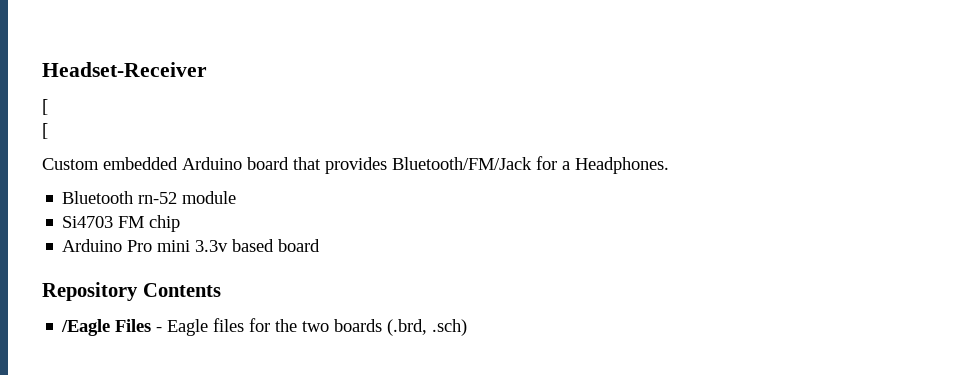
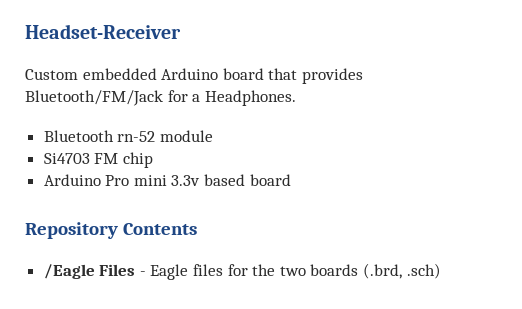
[42,99,48,115] [42,123,48,139] // [ // [ -> (181, 31) none

